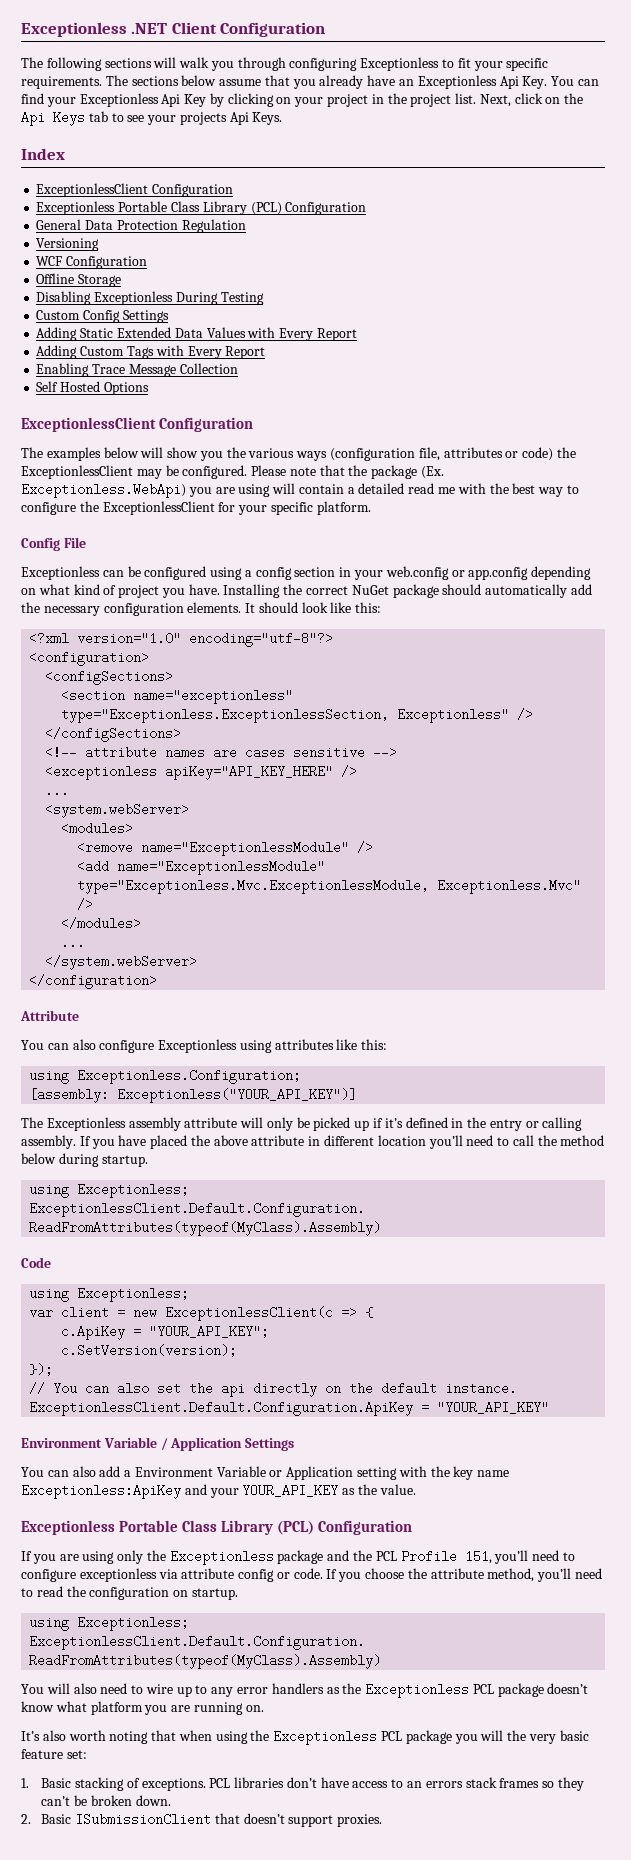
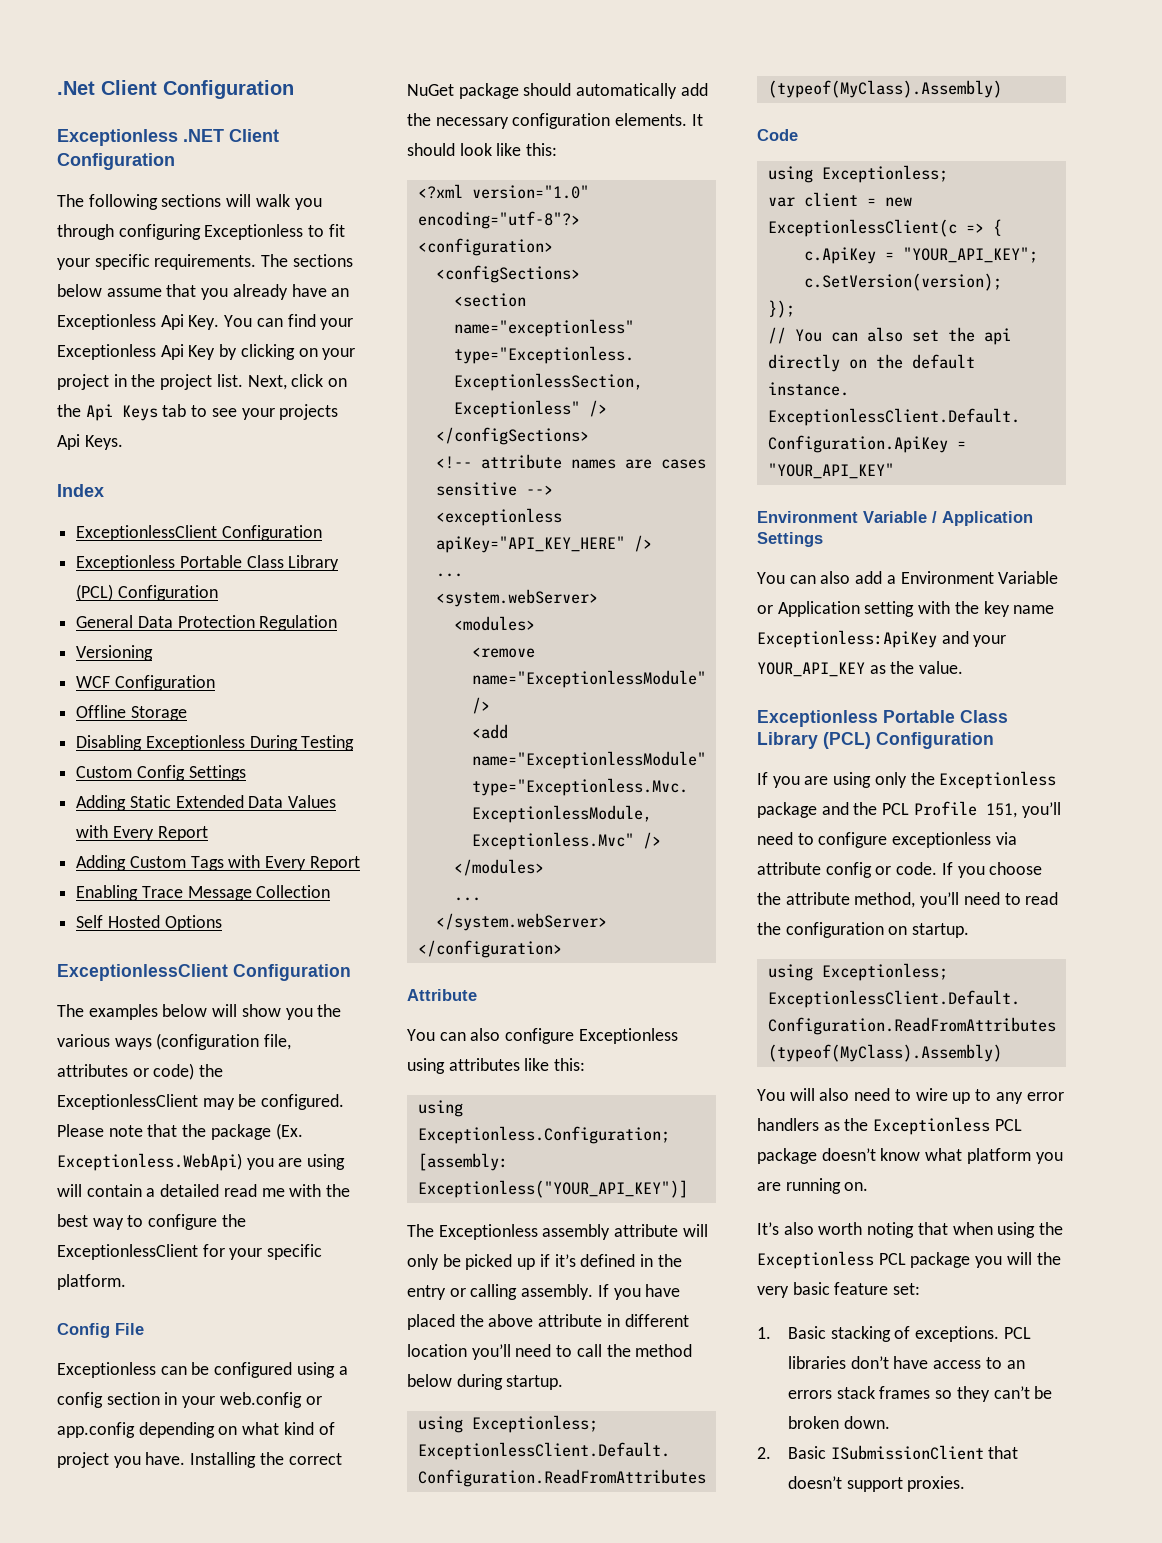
(21, 29) none -> [57,80,294,99] .Net Client Configuration //

